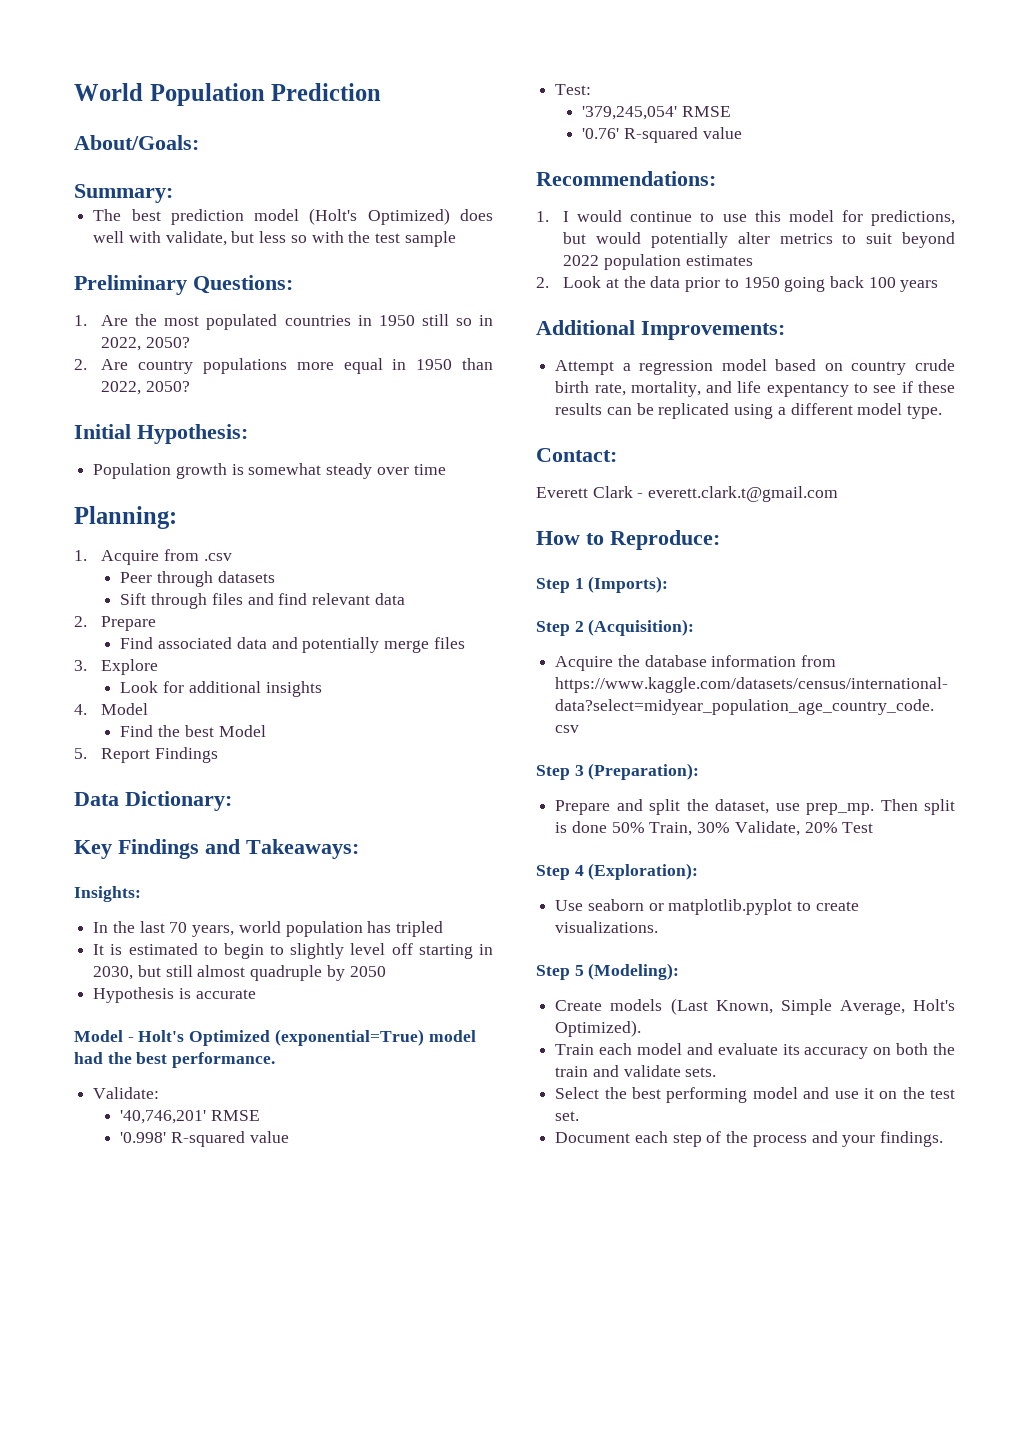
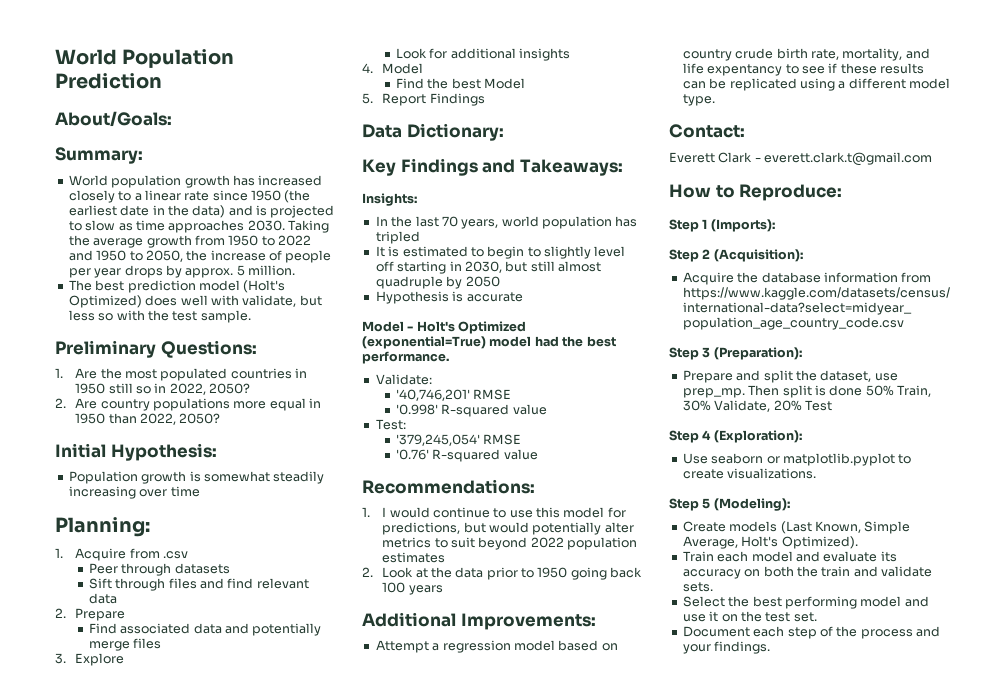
(173, 193) none -> [68,175,323,188] [68,190,311,203] [68,205,335,218] [68,220,329,233] [68,235,311,248] [68,250,332,263] [68,265,295,278] // World population growth has increased closely to a linear rate since 1950 (the earliest date in the data) and is projected to slow as time approaches 2030. Taking the average growth from 1950 to 2022 and 1950 to 2050, the increase of people per year drops by approx. 5 million.
[404,231,456,247] sample -> [200,310,251,323] sample.
[326,463,373,479] steady -> [273,471,325,484] [68,486,136,499] steadily increasing

